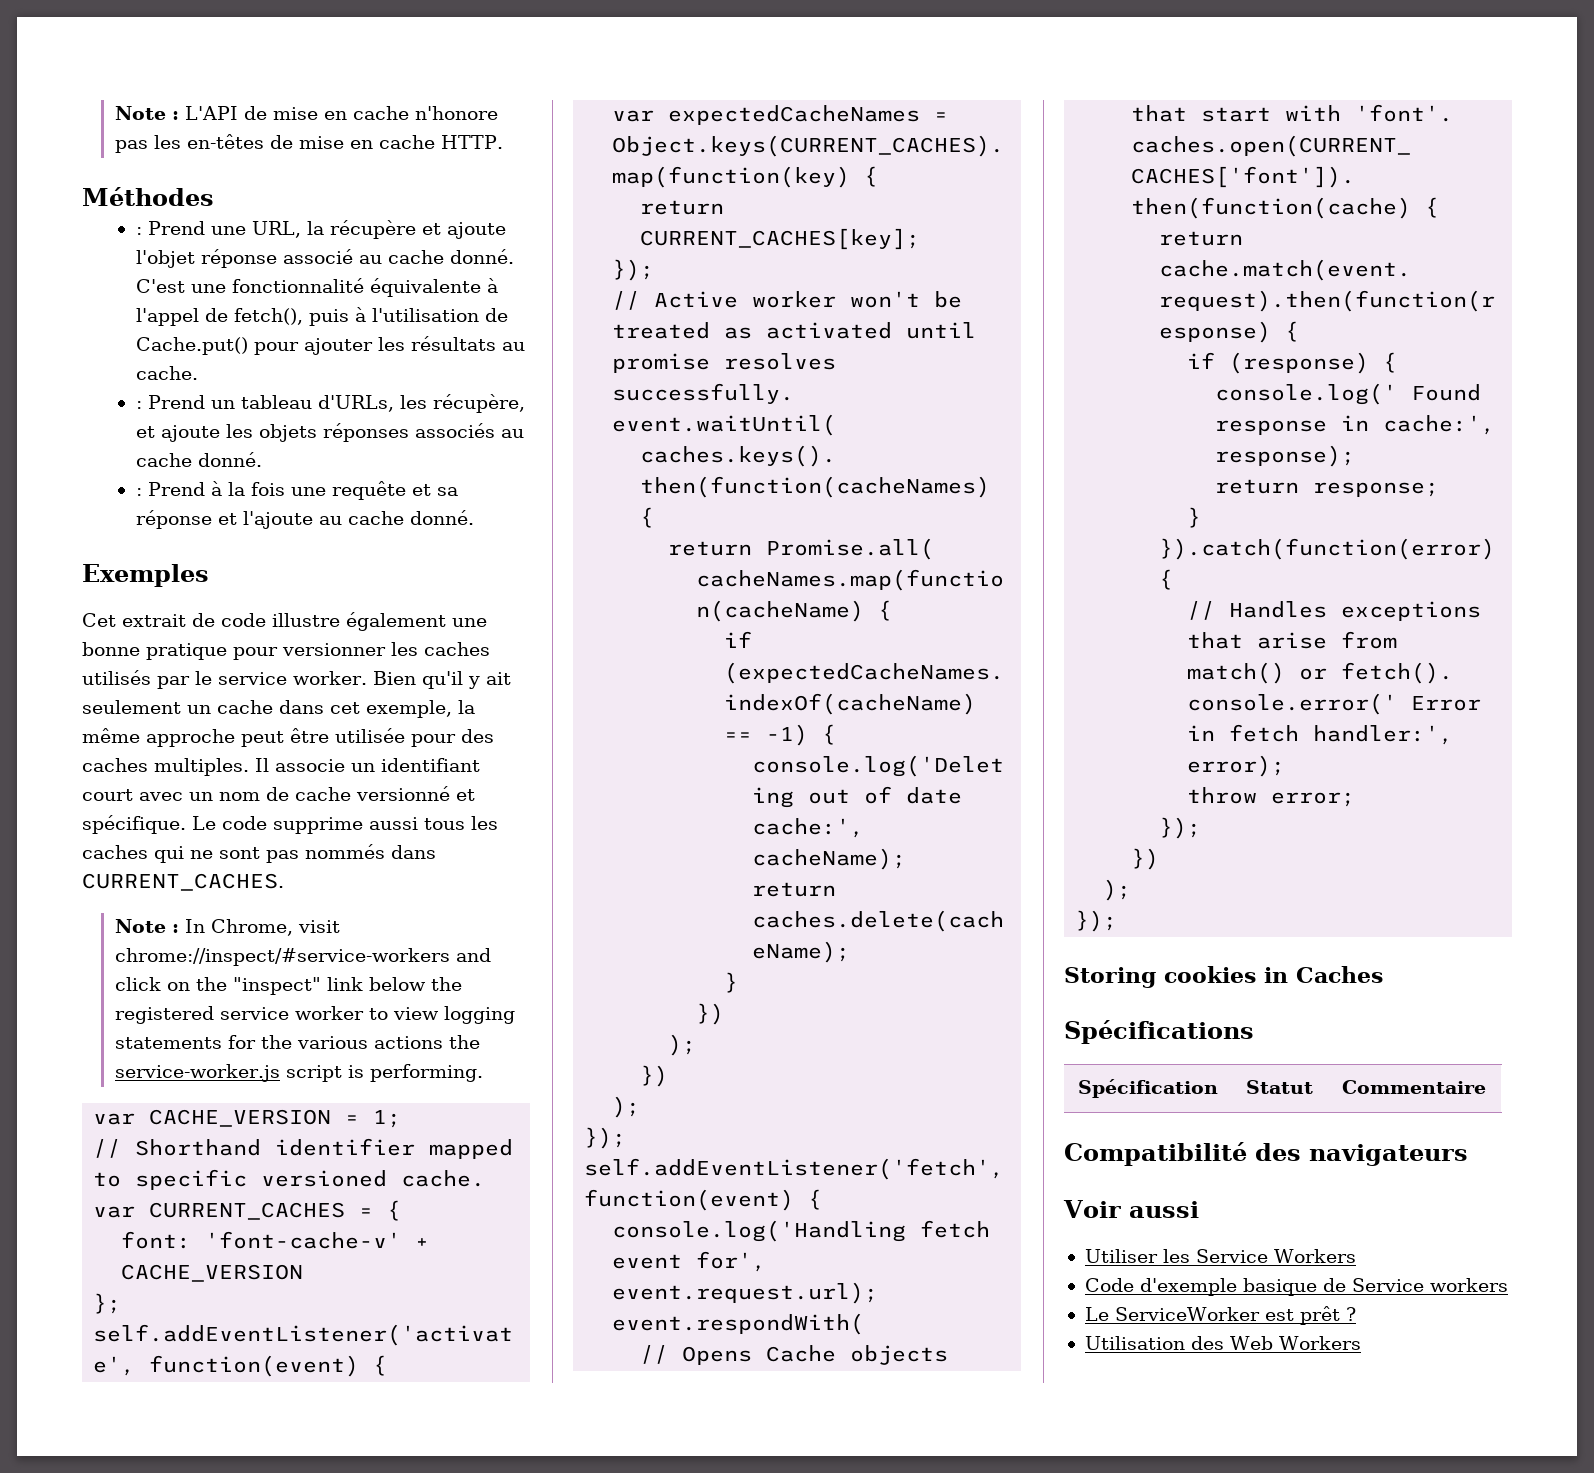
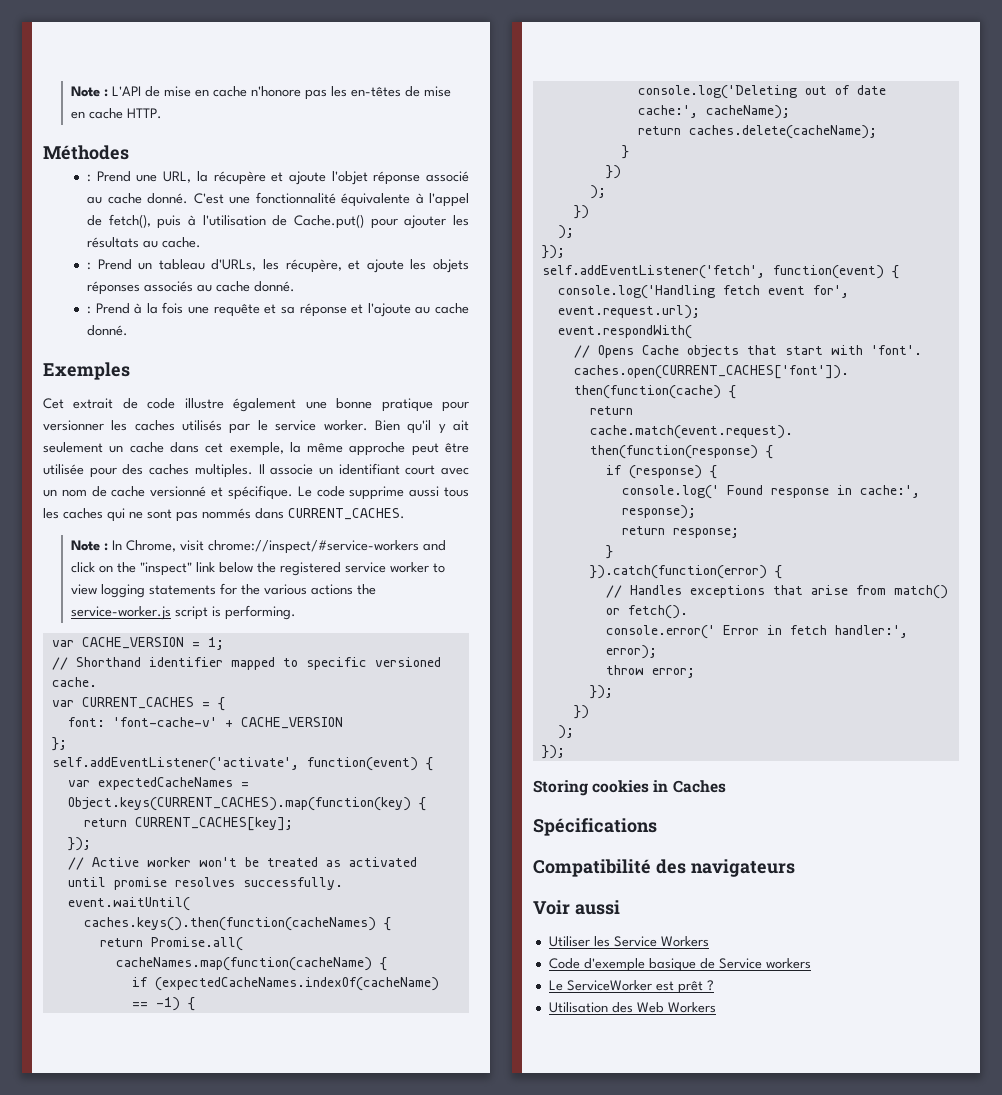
[1077,1079,1218,1098] [1245,1080,1313,1094] [1341,1080,1486,1094] // Spécification | Statut | Commentaire -> (657, 827) none

